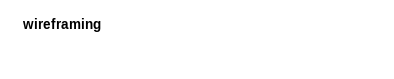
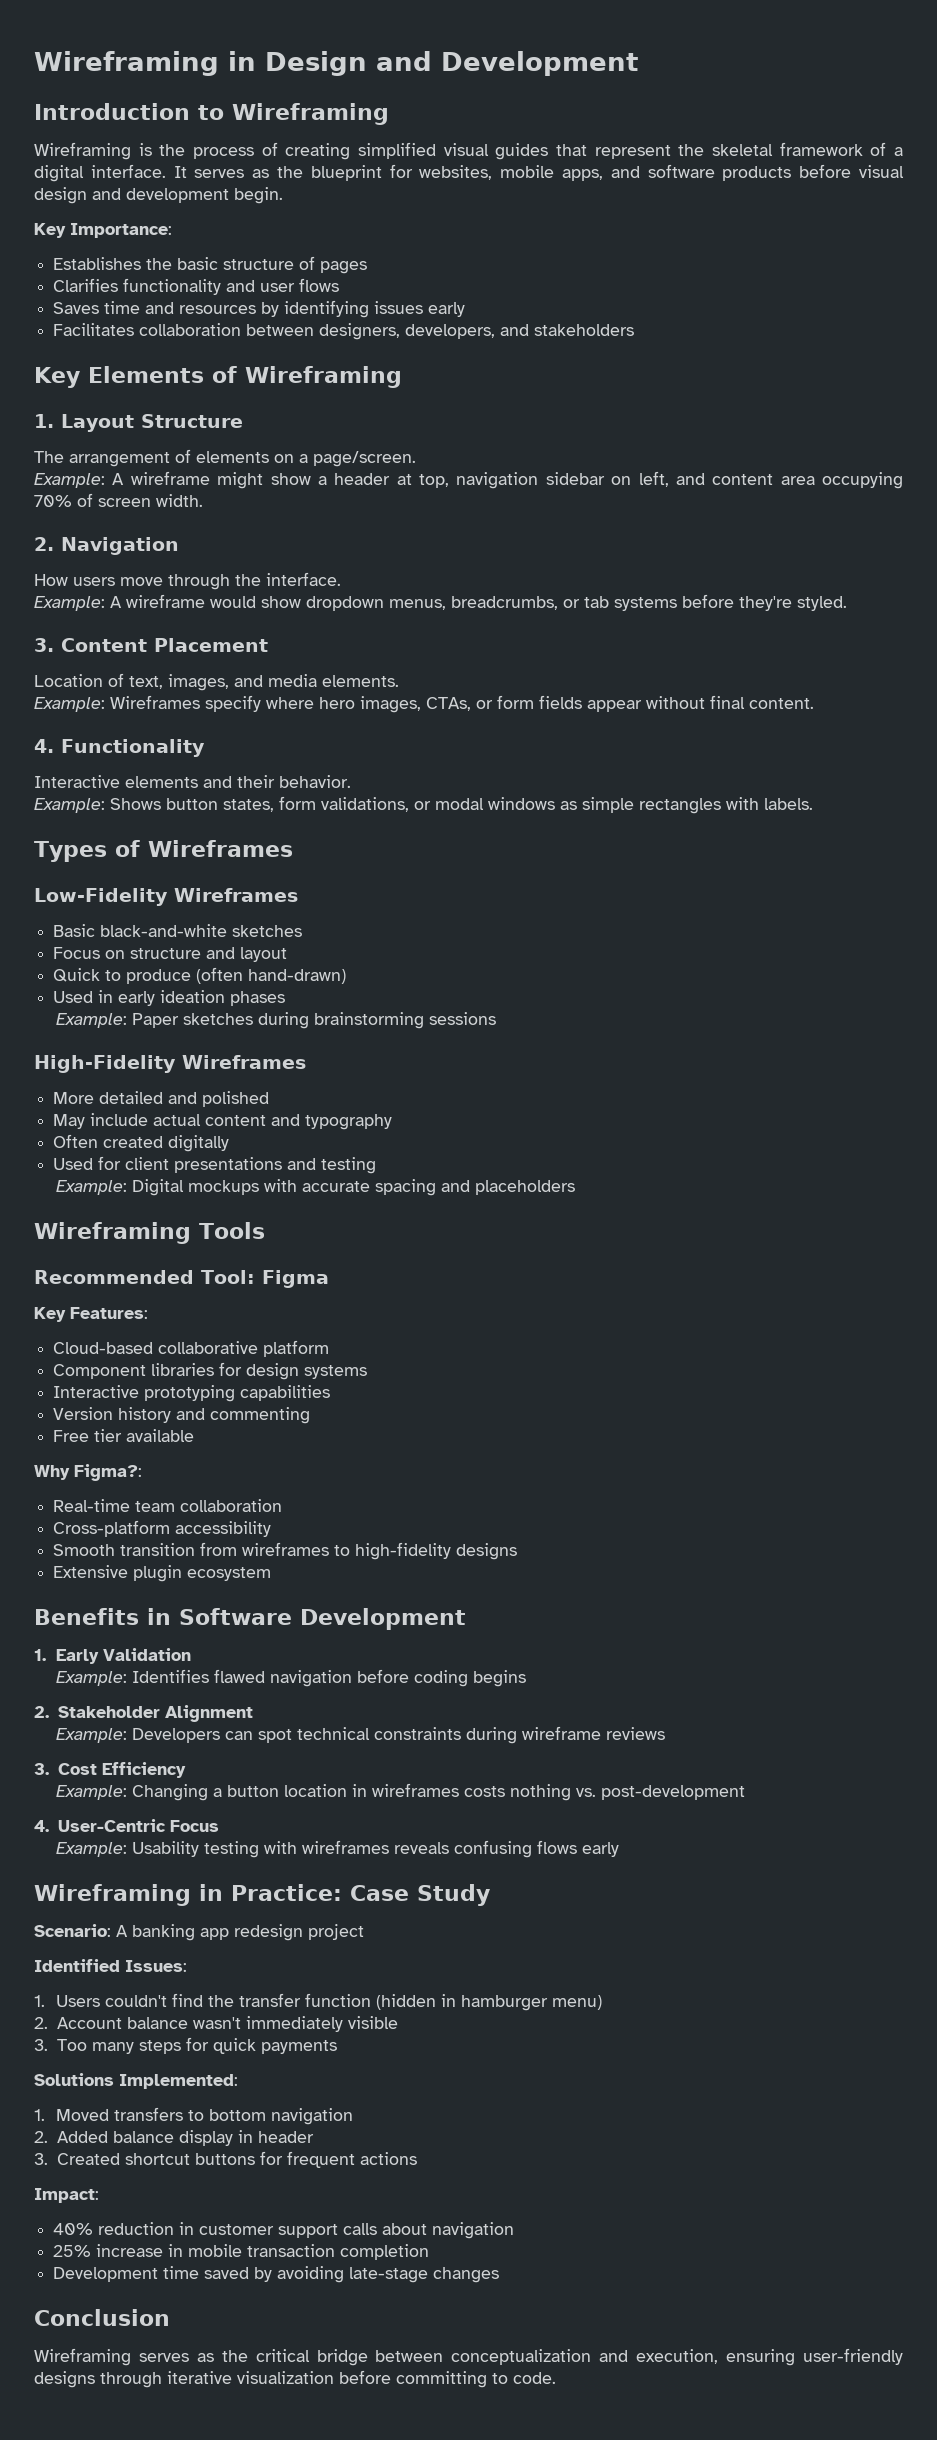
[22,18,101,32] wireframing -> [34,51,638,76] [34,103,389,125] [34,142,903,160] [34,164,904,182] [34,187,283,204] [34,223,172,238] [53,256,368,274] [53,278,340,295] [53,300,466,318] [53,323,635,340] [34,366,402,388] [34,414,243,432] [34,449,416,467] [34,471,903,489] [34,493,203,507] [34,537,179,555] [34,572,341,590] [34,594,847,611] [34,638,268,652] [34,673,399,691] [34,695,814,713] [34,739,205,757] [34,775,351,788] [34,796,813,814] [34,840,293,862] [34,888,298,906] [53,924,303,937] [53,947,288,962] [53,967,347,984] [53,990,286,1006] [55,1012,496,1029] [34,1055,306,1073] [53,1091,270,1107] [53,1113,393,1130] [53,1134,230,1152] [53,1156,377,1174] [55,1179,575,1196] [34,1222,265,1244] [34,1270,329,1288] [34,1307,148,1322] [53,1340,330,1357] [53,1362,368,1380] [53,1385,331,1402] [53,1407,311,1424] [53,1429,195,1442] [34,1464,142,1481] [53,1499,283,1512] [53,1520,272,1537] [53,1542,518,1560] [53,1565,272,1582] [34,1608,466,1630] [34,1648,191,1664] [55,1669,526,1687] [34,1705,253,1722] [55,1726,665,1744] [34,1762,186,1778] [55,1783,745,1801] [34,1819,219,1832] [55,1840,619,1858] [34,1884,490,1906] [34,1924,364,1941] [34,1959,187,1972] [34,1993,602,2011] [34,2016,398,2032] [34,2037,337,2054] [34,2073,238,2089] [34,2107,353,2125] [34,2130,314,2146] [34,2151,417,2168] [34,2188,99,2203] [53,2222,515,2239] [53,2244,430,2260] [53,2266,500,2283] [34,2309,170,2326] [34,2348,903,2366] [34,2370,556,2388] Wireframing in Design and Development // Introduction to Wireframing // Wireframing is the process of creating simplified visual guides that represent the skeletal framework of a digital interface. It serves as the blueprint for websites, mobile apps, and software products before visual design and development begin. // Key Importance: // Establishes the basic structure of pages // Clarifies functionality and user flows // Saves time and resources by identifying issues early // Facilitates collaboration between designers, developers, and stakeholders // Key Elements of Wireframing // 1. Layout Structure // The arrangement of elements on a page/screen. // Example: A wireframe might show a header at top, navigation sidebar on left, and content area occupying 70% of screen width. // 2. Navigation // How users move through the interface. // Example: A wireframe would show dropdown menus, breadcrumbs, or tab systems before they're styled. // 3. Content Placement // Location of text, images, and media elements. // Example: Wireframes specify where hero images, CTAs, or form fields appear without final content. // 4. Functionality // Interactive elements and their behavior. // Example: Shows button states, form validations, or modal windows as simple rectangles with labels. // Types of Wireframes // Low-Fidelity Wireframes // Basic black-and-white sketches // Focus on structure and layout // Quick to produce (often hand-drawn) // Used in early ideation phases // Example: Paper sketches during brainstorming sessions // High-Fidelity Wireframes // More detailed and polished // May include actual content and typography // Often created digitally // Used for client presentations and testing // Example: Digital mockups with accurate spacing and placeholders // Wireframing Tools // Recommended Tool: Figma // Key Features: // Cloud-based collaborative platform // Component libraries for design systems // Interactive prototyping capabilities // Version history and commenting // Free tier available // Why Figma?: // Real-time team collaboration // Cross-platform accessibility // Smooth transition from wireframes to high-fidelity designs // Extensive plugin ecosystem // Benefits in Software Development // 1. Early Validation // Example: Identifies flawed navigation before coding begins // 2. Stakeholder Alignment // Example: Developers can spot technical constraints during wireframe reviews // 3. Cost Efficiency // Example: Changing a button location in wireframes costs nothing vs. post-development // 4. User-Centric Focus // Example: Usability testing with wireframes reveals confusing flows early // Wireframing in Practice: Case Study // Scenario: A banking app redesign project // Identified Issues: // 1. Users couldn't find the transfer function (hidden in hamburger menu) // 2. Account balance wasn't immediately visible // 3. Too many steps for quick payments // Solutions Implemented: // 1. Moved transfers to bottom navigation // 2. Added balance display in header // 3. Created shortcut buttons for frequent actions // Impact: // 40% reduction in customer support calls about navigation // 25% increase in mobile transaction completion // Development time saved by avoiding late-stage changes // Conclusion // Wireframing serves as the critical bridge between conceptualization and execution, ensuring user-friendly designs through iterative visualization before committing to code.

